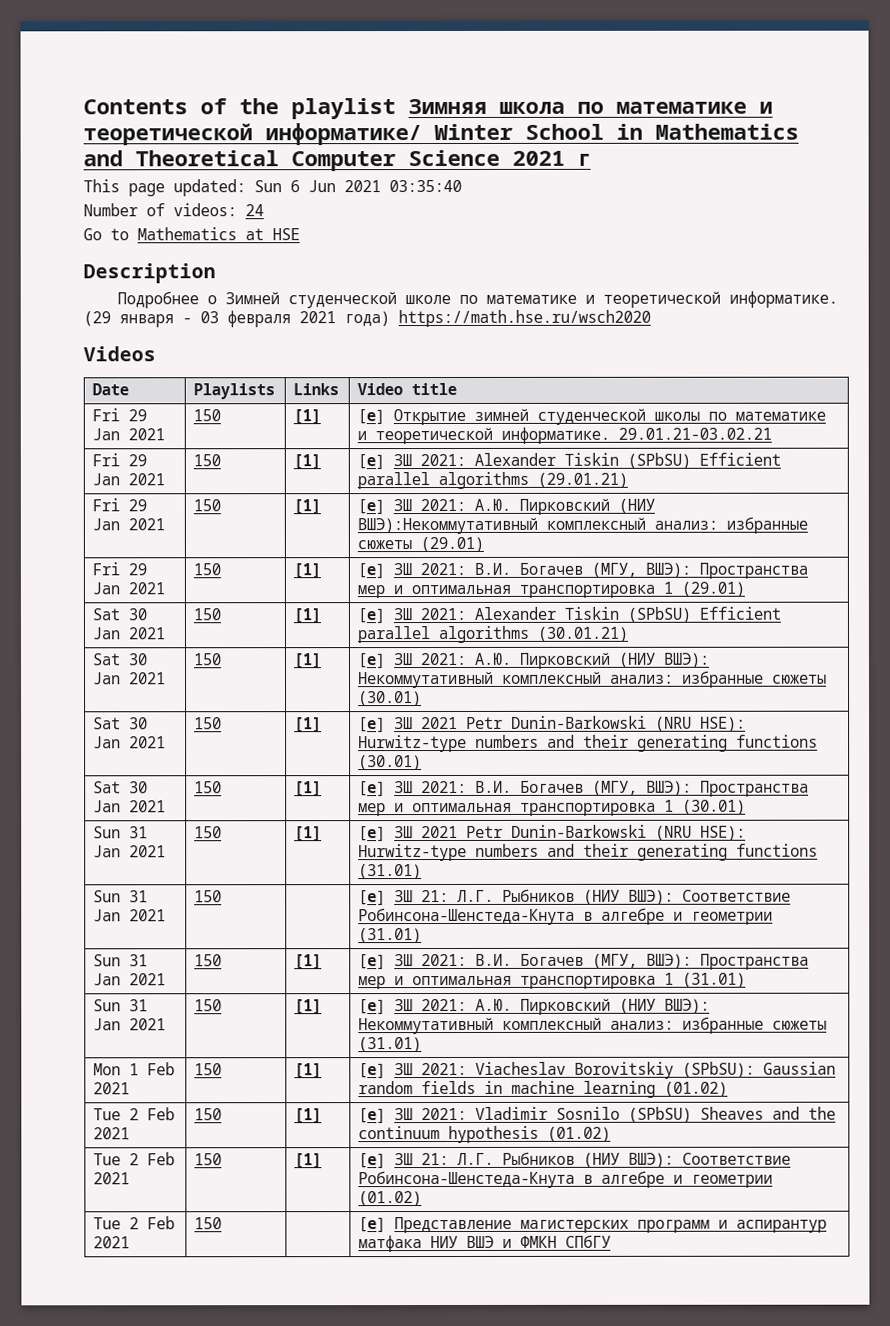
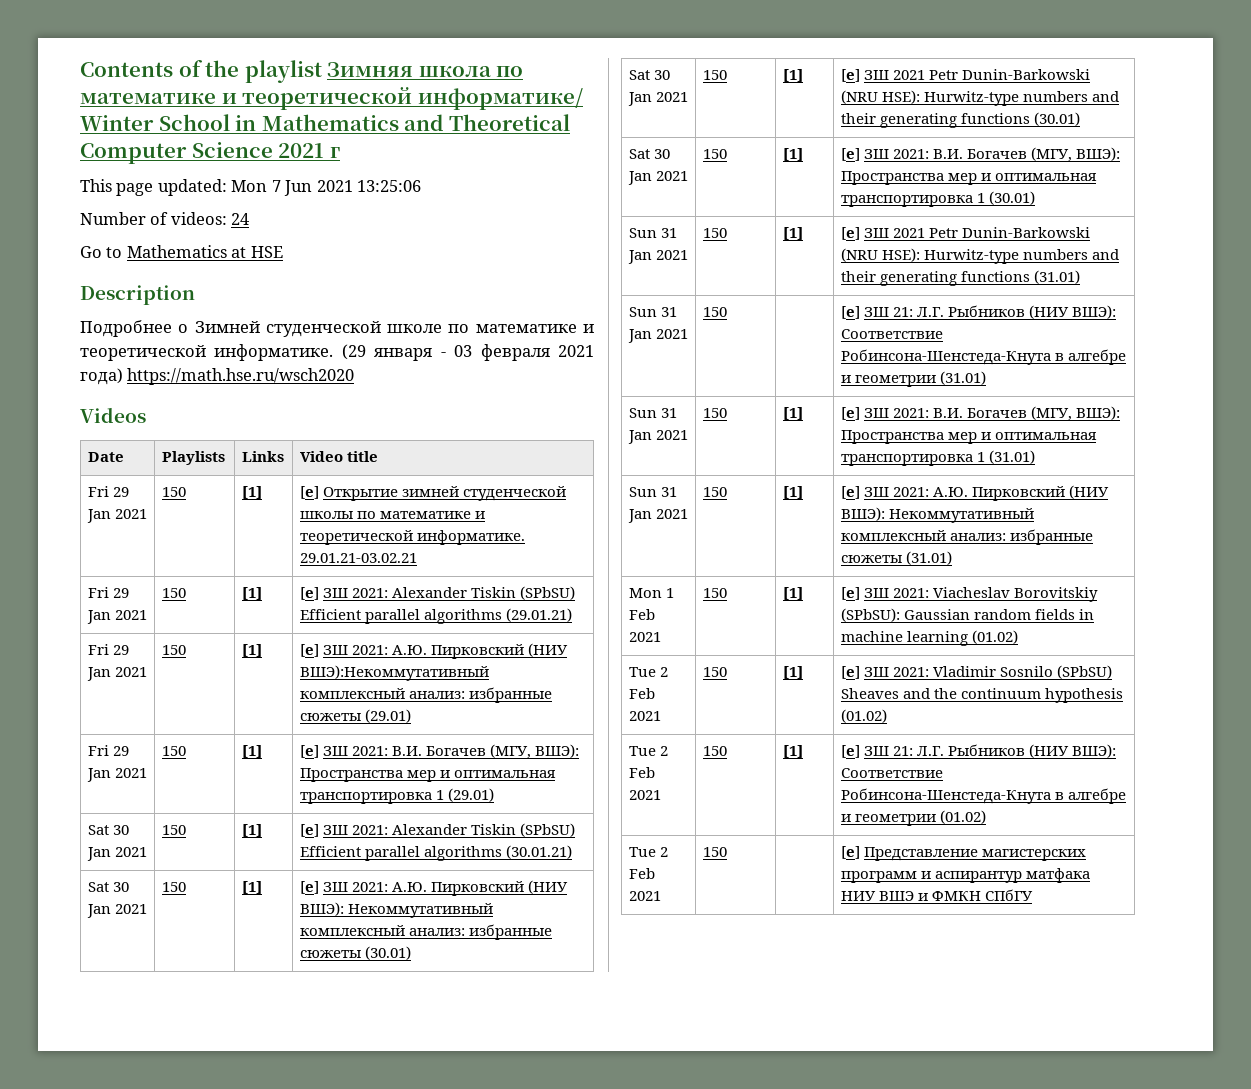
[254,180,300,193] Sun 6 -> [231,180,281,192] Mon 7
[389,179,462,193] 03:35:40 -> [357,180,422,192] 13:25:06

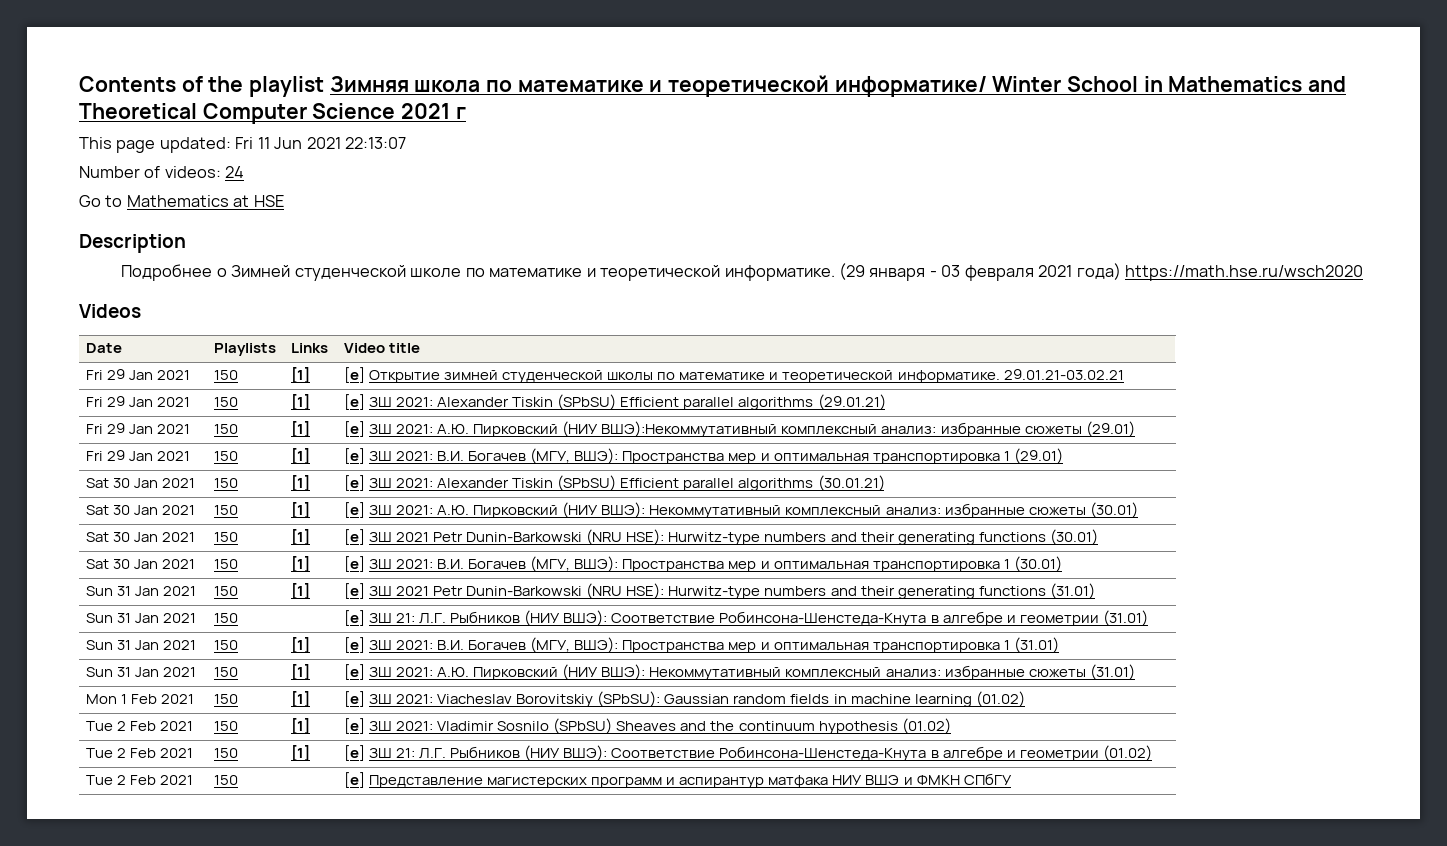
[231,180,281,192] Mon 7 -> [235,137,270,149] Fri 11
[357,180,422,192] 13:25:06 -> [345,137,407,149] 22:13:07

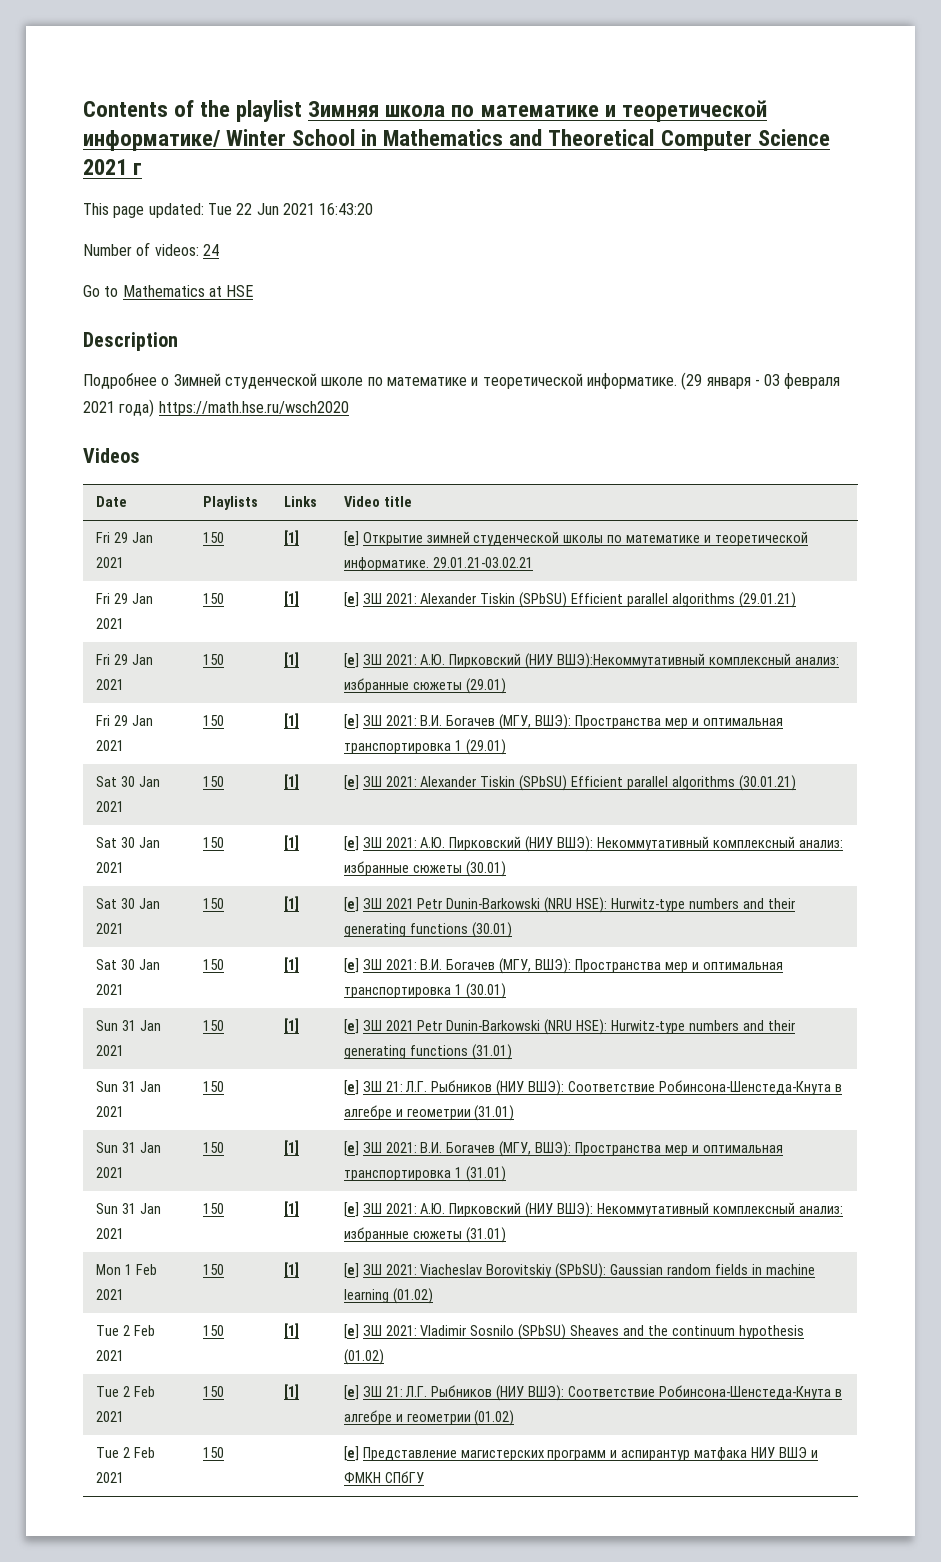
[235,137,270,149] Fri 11 -> [207,203,253,215] Tue 22
[345,137,407,149] 22:13:07 -> [319,203,374,215] 16:43:20

